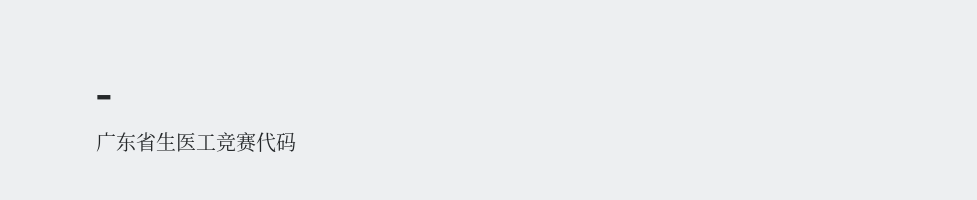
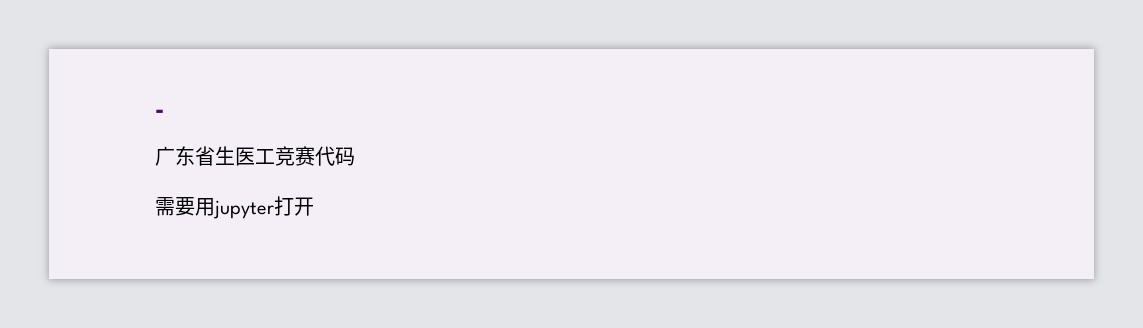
(296, 142) none -> [155,196,314,219] // 需要用jupyter打开

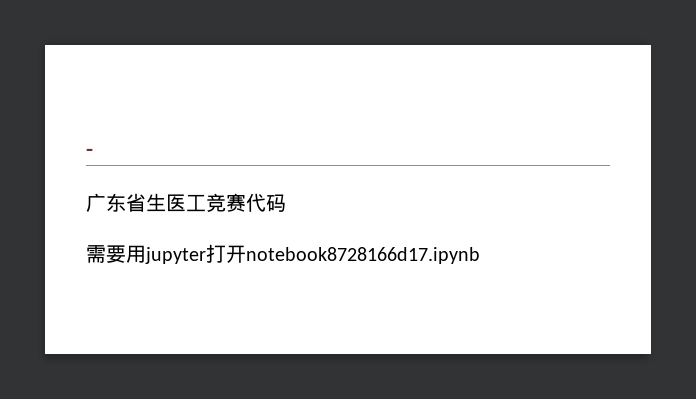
(314, 206) none -> [246,247,480,264] notebook8728166d17.ipynb

